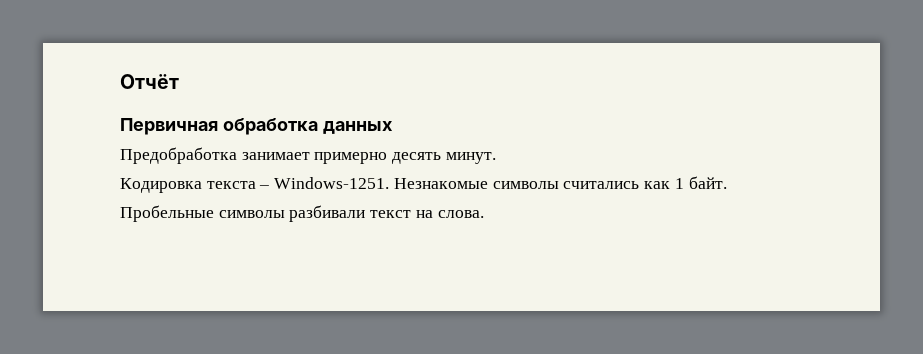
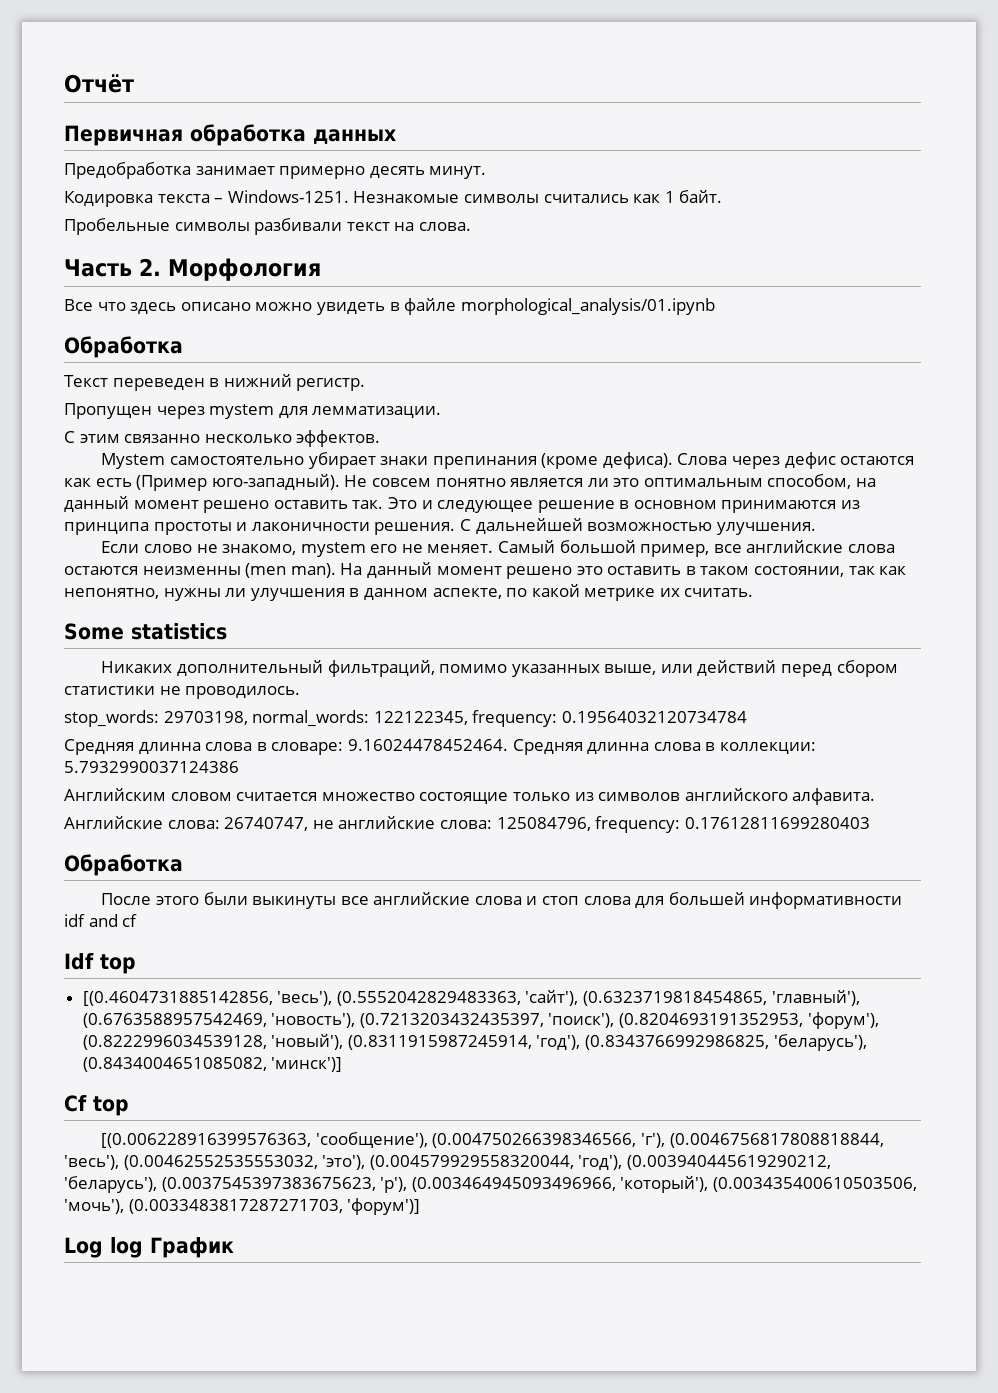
(484, 214) none -> [64,258,321,281] [64,298,715,315] [64,336,183,358] [64,374,366,391] [64,403,442,419] [64,430,381,447] [101,452,915,469] [64,474,877,491] [64,496,861,513] [64,518,816,535] [101,540,895,557] [64,562,907,579] [64,584,754,601] [64,623,227,640] [101,660,898,677] [64,686,301,699] [64,710,747,727] [64,739,816,755] [64,761,239,773] [64,788,876,805] [64,816,870,833] [64,854,183,876] [101,892,903,909] [64,914,138,927] [64,953,136,974] [82,990,860,1006] [82,1012,879,1029] [82,1034,867,1051] [82,1057,343,1072] [64,1095,129,1116] [101,1132,884,1148] [64,1155,831,1170] [64,1176,917,1193] [64,1198,421,1215] [64,1237,234,1258] // Часть 2. Морфология // Все что здесь описано можно увидеть в файле morphological_analysis/01.ipynb // Обработка // Текст переведен в нижний регистр. // Пропущен через mystem для лемматизации. // С этим связанно несколько эффектов. // Mystem самостоятельно убирает знаки препинания (кроме дефиса). Слова через дефис остаются как есть (Пример юго-западный). Не совсем понятно является ли это оптимальным способом, на данный момент решено оставить так. Это и следующее решение в основном принимаются из принципа простоты и лаконичности решения. С дальнейшей возможностью улучшения. // Если слово не знакомо, mystem его не меняет. Самый большой пример, все английские слова остаются неизменны (men man). На данный момент решено это оставить в таком состоянии, так как непонятно, нужны ли улучшения в данном аспекте, по какой метрике их считать. // Some statistics // Никаких дополнительный фильтраций, помимо указанных выше, или действий перед сбором статистики не проводилось. // stop_words: 29703198, normal_words: 122122345, frequency: 0.19564032120734784 // Средняя длинна слова в словаре: 9.16024478452464. Средняя длинна слова в коллекции: 5.7932990037124386 // Английским словом считается множество состоящие только из символов английского алфавита. // Английские слова: 26740747, не английские слова: 125084796, frequency: 0.17612811699280403 // Обработка // После этого были выкинуты все английские слова и стоп слова для большей информативности idf and cf // Idf top // [(0.4604731885142856, 'весь'), (0.5552042829483363, 'сайт'), (0.6323719818454865, 'главный'), (0.6763588957542469, 'новость'), (0.7213203432435397, 'поиск'), (0.8204693191352953, 'форум'), (0.8222996034539128, 'новый'), (0.8311915987245914, 'год'), (0.8343766992986825, 'беларусь'), (0.8434004651085082, 'минск')] // Cf top // [(0.006228916399576363, 'сообщение'), (0.004750266398346566, 'г'), (0.0046756817808818844, 'весь'), (0.00462552535553032, 'это'), (0.004579929558320044, 'год'), (0.003940445619290212, 'беларусь'), (0.0037545397383675623, 'р'), (0.003464945093496966, 'который'), (0.003435400610503506, 'мочь'), (0.0033483817287271703, 'форум')] // Log log График

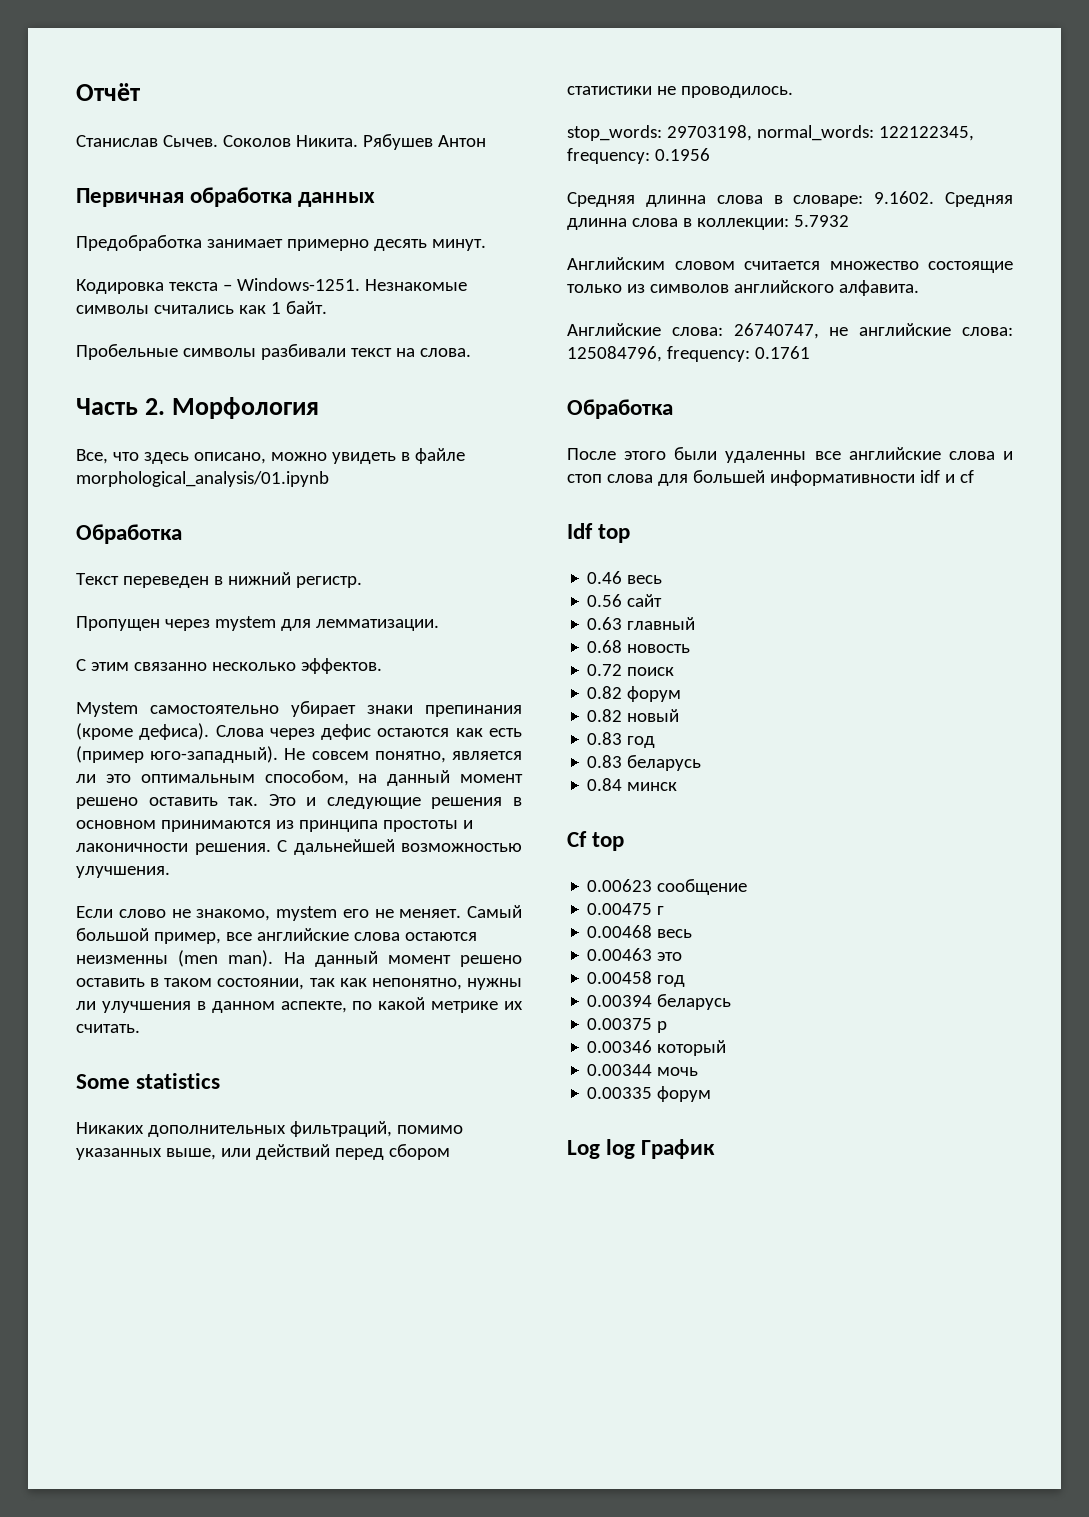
(134, 83) none -> [76,134,486,150] // Станислав Сычев. Соколов Никита. Рябушев Антон
[64,299,93,311] Все -> [76,449,108,464] Все,
[180,302,251,311] описано -> [193,452,266,464] описано,
[136,475,208,491] (Пример -> [76,746,144,763] (пример
[435,478,506,487] понятно -> [374,751,446,763] понятно,
[437,500,615,513] следующее решение -> [326,797,503,809] следующие решения
[576,566,603,575] это -> (522, 961) none
[176,660,323,676] дополнительный -> [147,1125,286,1137] дополнительных
[561,711,747,723] 0.19564032120734784 -> [654,148,710,161] 0.1956
[347,739,508,751] 9.16024478452464. -> [874,191,935,204] 9.1602.
[64,761,239,773] 5.7932990037124386 -> [793,215,849,227] 5.7932
[684,817,870,829] 0.17612811699280403 -> [754,346,810,359] 0.1761
[252,896,337,909] выкинуты -> [725,451,807,463] удаленны
[88,914,118,927] and -> [944,474,955,483] и
[82,990,860,1006] [82,1012,879,1029] [82,1034,867,1051] [82,1057,343,1072] [64,1095,129,1116] [101,1132,884,1148] [64,1155,831,1170] [64,1176,917,1193] [64,1198,421,1215] [(0.4604731885142856, 'весь'), (0.5552042829483363, 'сайт'), (0.6323719818454865, 'главный'), (0.6763588957542469, 'новость'), (0.7213203432435397, 'поиск'), (0.8204693191352953, 'форум'), (0.8222996034539128, 'новый'), (0.8311915987245914, 'год'), (0.8343766992986825, 'беларусь'), (0.8434004651085082, 'минск')] // Cf top // [(0.006228916399576363, 'сообщение'), (0.004750266398346566, 'г'), (0.0046756817808818844, 'весь'), (0.00462552535553032, 'это'), (0.004579929558320044, 'год'), (0.003940445619290212, 'беларусь'), (0.0037545397383675623, 'р'), (0.003464945093496966, 'который'), (0.003435400610503506, 'мочь'), (0.0033483817287271703, 'форум')] -> [587,571,663,584] [587,594,663,607] [587,617,696,630] [587,640,691,653] [587,664,675,676] [587,686,682,702] [587,709,680,722] [587,732,656,748] [587,755,702,771] [587,778,678,791] [567,831,625,851] [587,879,748,895] [587,903,665,915] [587,925,693,938] [587,948,683,961] [587,971,686,987] [587,994,732,1010] [587,1018,668,1033] [587,1040,727,1056] [587,1064,699,1076] [587,1086,712,1102] 0.46 весь // 0.56 сайт // 0.63 главный // 0.68 новость // 0.72 поиск // 0.82 форум // 0.82 новый // 0.83 год // 0.83 беларусь // 0.84 минск // Cf top // 0.00623 сообщение // 0.00475 г // 0.00468 весь // 0.00463 это // 0.00458 год // 0.00394 беларусь // 0.00375 р // 0.00346 который // 0.00344 мочь // 0.00335 форум

